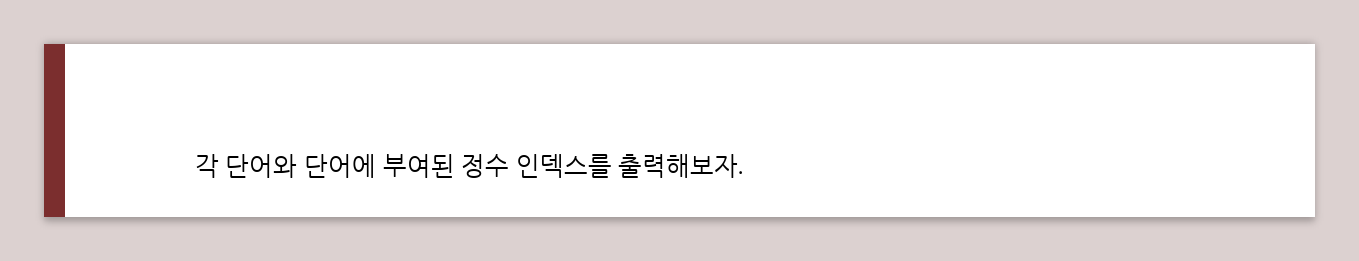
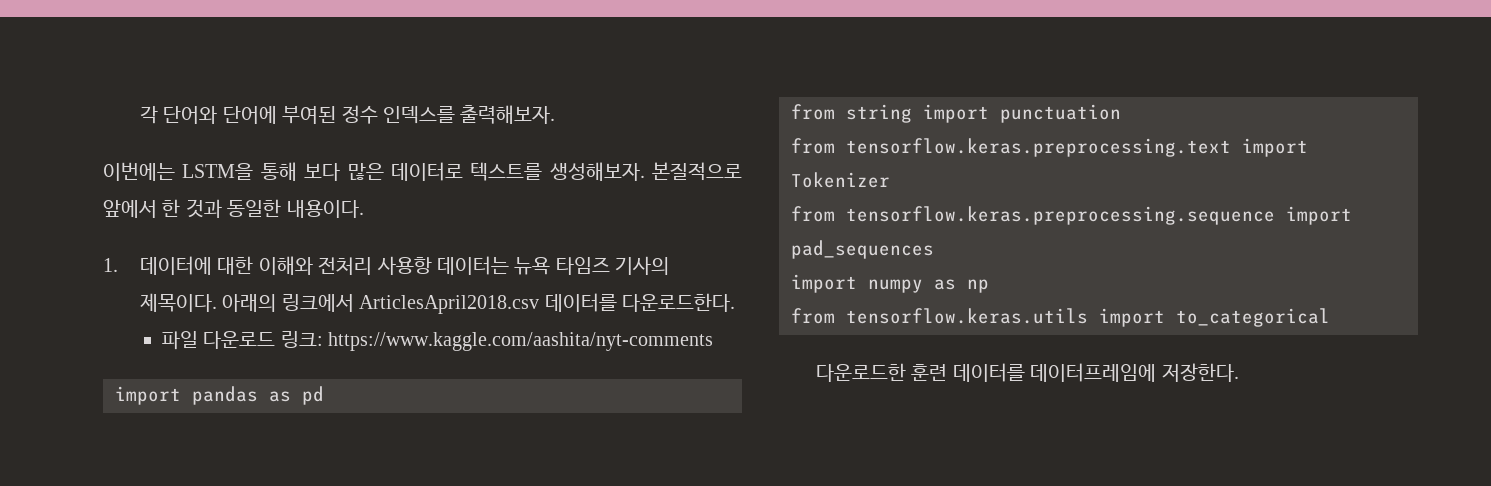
(744, 166) none -> [103,162,742,181] [103,199,364,218] [103,256,670,275] [139,293,735,314] [161,331,714,351] [115,386,324,405] [791,104,1121,123] [791,138,1308,157] [791,172,890,188] [791,206,1352,225] [791,240,934,259] [791,274,989,293] [791,308,1330,327] [815,363,1239,382] // 이번에는 LSTM을 통해 보다 많은 데이터로 텍스트를 생성해보자. 본질적으로 앞에서 한 것과 동일한 내용이다. // 1. 데이터에 대한 이해와 전처리 사용항 데이터는 뉴욕 타임즈 기사의 제목이다. 아래의 링크에서 ArticlesApril2018.csv 데이터를 다운로드한다. // 파일 다운로드 링크: https://www.kaggle.com/aashita/nyt-comments // import pandas as pd // from string import punctuation // from tensorflow.keras.preprocessing.text import Tokenizer // from tensorflow.keras.preprocessing.sequence import pad_sequences // import numpy as np // from tensorflow.keras.utils import to_categorical // 다운로드한 훈련 데이터를 데이터프레임에 저장한다.

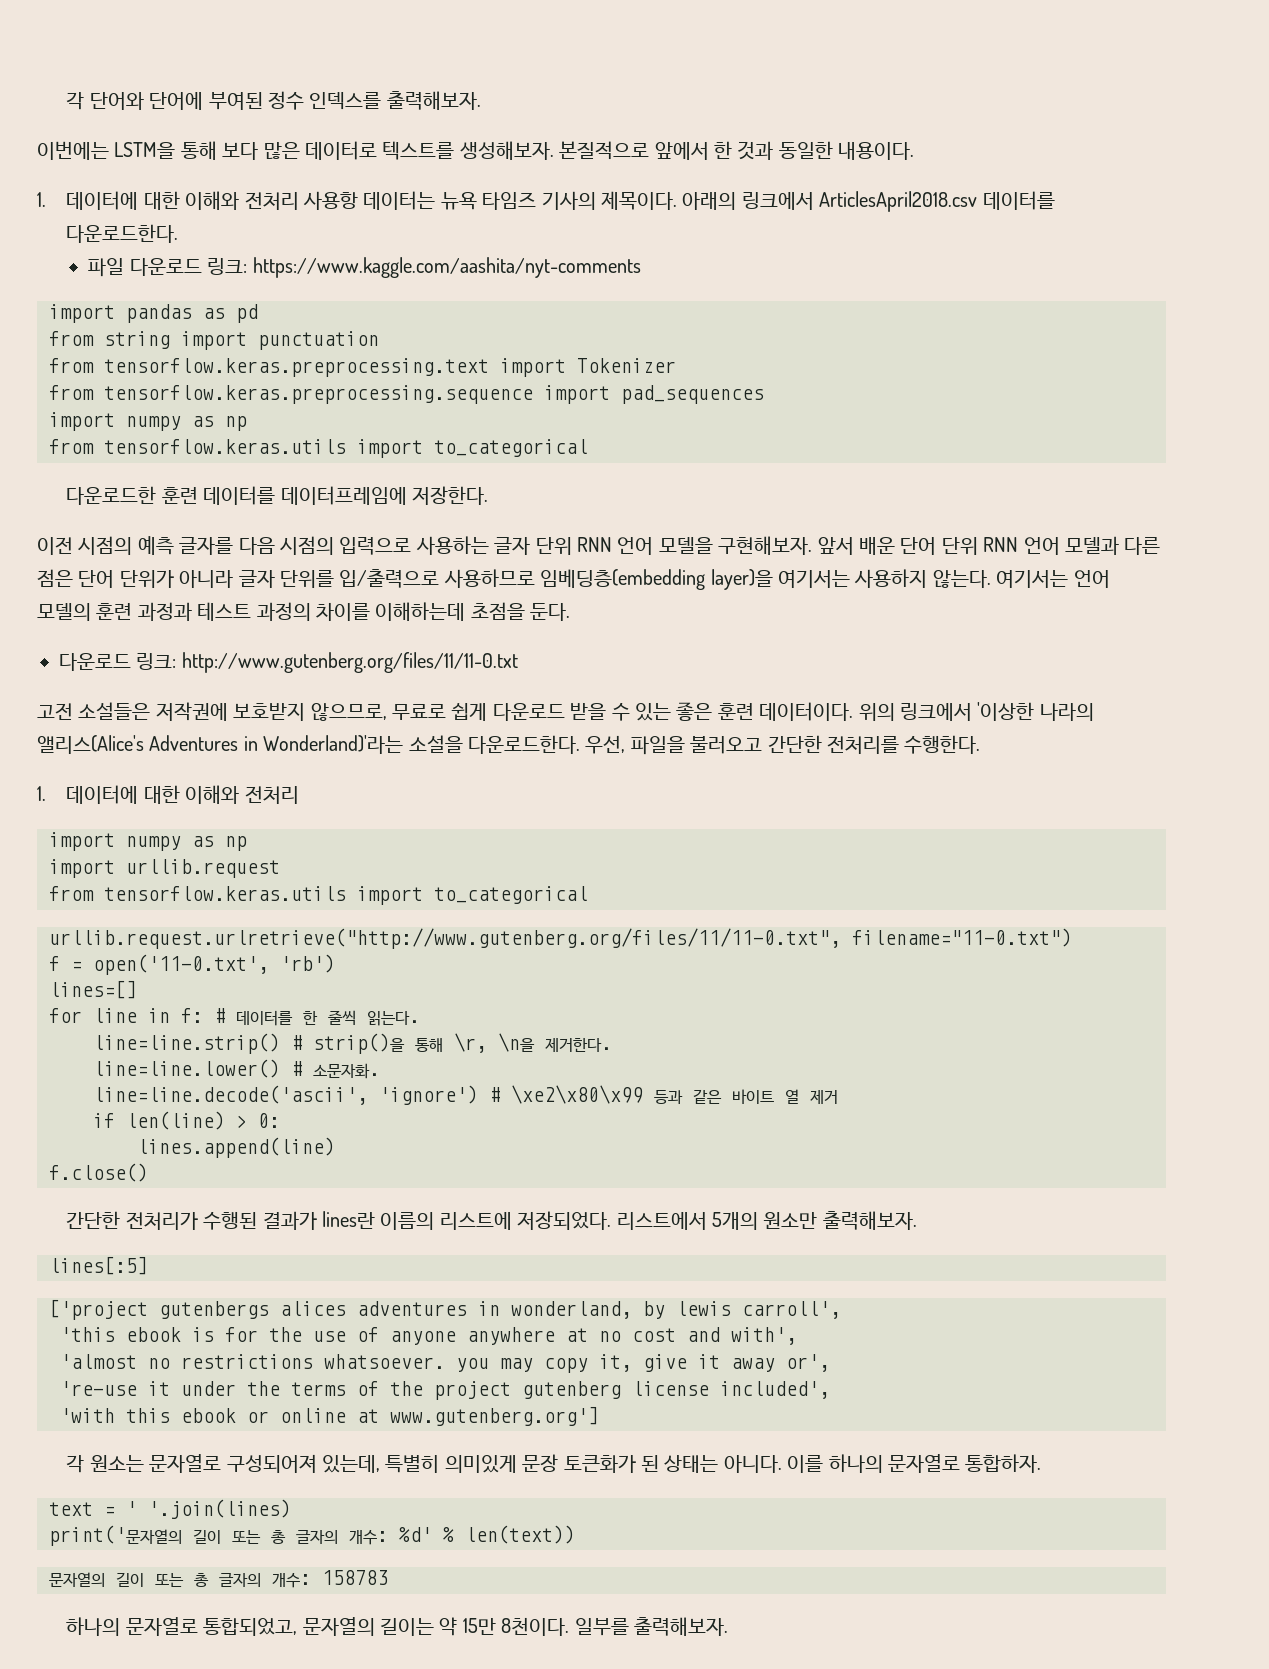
(1239, 372) none -> [37,536,1161,555] [37,569,1110,590] [37,602,571,621] [59,652,518,673] [37,702,1094,721] [37,735,981,755] [37,785,299,804] [49,832,247,851] [49,859,280,878] [49,886,588,905] [49,928,1072,949] [49,954,335,975] [49,980,137,999] [49,1008,420,1026] [93,1033,612,1054] [93,1059,380,1079] [93,1085,838,1105] [93,1111,280,1130] [137,1137,335,1158] [49,1163,148,1182] [66,1211,917,1230] [49,1256,148,1275] [49,1299,841,1320] [60,1327,797,1345] [60,1354,830,1373] [60,1381,830,1400] [60,1406,599,1426] [66,1454,1042,1473] [49,1499,291,1519] [49,1525,575,1546] [49,1570,388,1588] [66,1617,729,1636] // 이전 시점의 예측 글자를 다음 시점의 입력으로 사용하는 글자 단위 RNN 언어 모델을 구현해보자. 앞서 배운 단어 단위 RNN 언어 모델과 다른 점은 단어 단위가 아니라 글자 단위를 입/출력으로 사용하므로 임베딩층(embedding layer)을 여기서는 사용하지 않는다. 여기서는 언어 모델의 훈련 과정과 테스트 과정의 차이를 이해하는데 초점을 둔다. // 다운로드 링크: http://www.gutenberg.org/files/11/11-0.txt // 고전 소설들은 저작권에 보호받지 않으므로, 무료로 쉽게 다운로드 받을 수 있는 좋은 훈련 데이터이다. 위의 링크에서 '이상한 나라의 앨리스(Alice's Adventures in Wonderland)'라는 소설을 다운로드한다. 우선, 파일을 불러오고 간단한 전처리를 수행한다. // 1. 데이터에 대한 이해와 전처리 // import numpy as np // import urllib.request // from tensorflow.keras.utils import to_categorical // urllib.request.urlretrieve("http://www.gutenberg.org/files/11/11-0.txt", filename="11-0.txt") // f = open('11-0.txt', 'rb') // lines=[] // for line in f: # 데이터를 한 줄씩 읽는다. // line=line.strip() # strip()을 통해 \r, \n을 제거한다. // line=line.lower() # 소문자화. // line=line.decode('ascii', 'ignore') # \xe2\x80\x99 등과 같은 바이트 열 제거 // if len(line) > 0: // lines.append(line) // f.close() // 간단한 전처리가 수행된 결과가 lines란 이름의 리스트에 저장되었다. 리스트에서 5개의 원소만 출력해보자. // lines[:5] // ['project gutenbergs alices adventures in wonderland, by lewis carroll', // 'this ebook is for the use of anyone anywhere at no cost and with', // 'almost no restrictions whatsoever. you may copy it, give it away or', // 're-use it under the terms of the project gutenberg license included', // 'with this ebook or online at www.gutenberg.org'] // 각 원소는 문자열로 구성되어져 있는데, 특별히 의미있게 문장 토큰화가 된 상태는 아니다. 이를 하나의 문자열로 통합하자. // text = ' '.join(lines) // print('문자열의 길이 또는 총 글자의 개수: %d' % len(text)) // 문자열의 길이 또는 총 글자의 개수: 158783 // 하나의 문자열로 통합되었고, 문자열의 길이는 약 15만 8천이다. 일부를 출력해보자.

